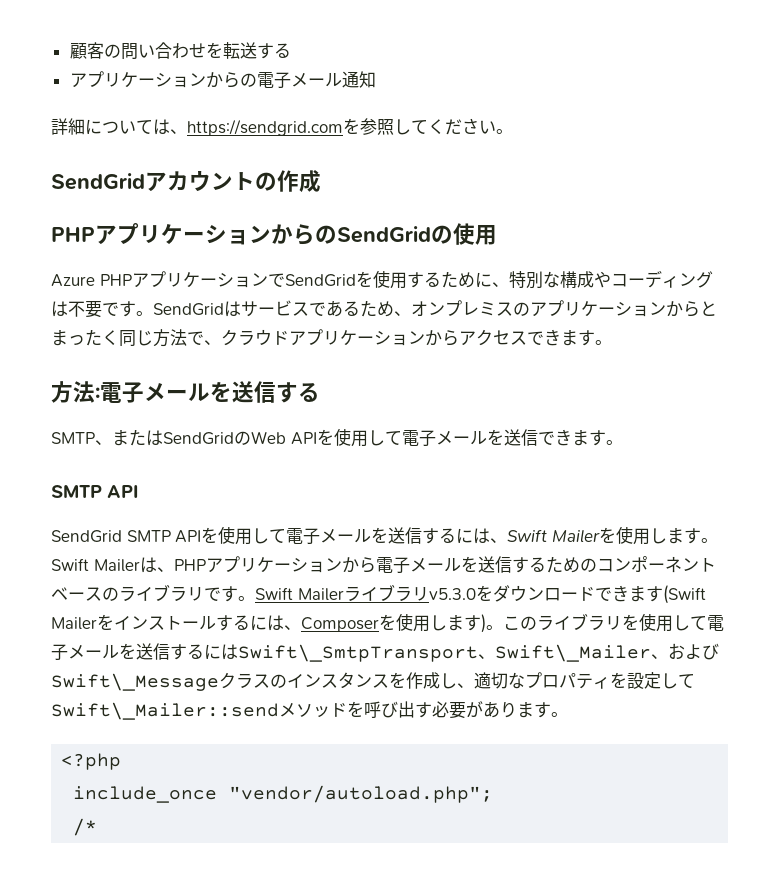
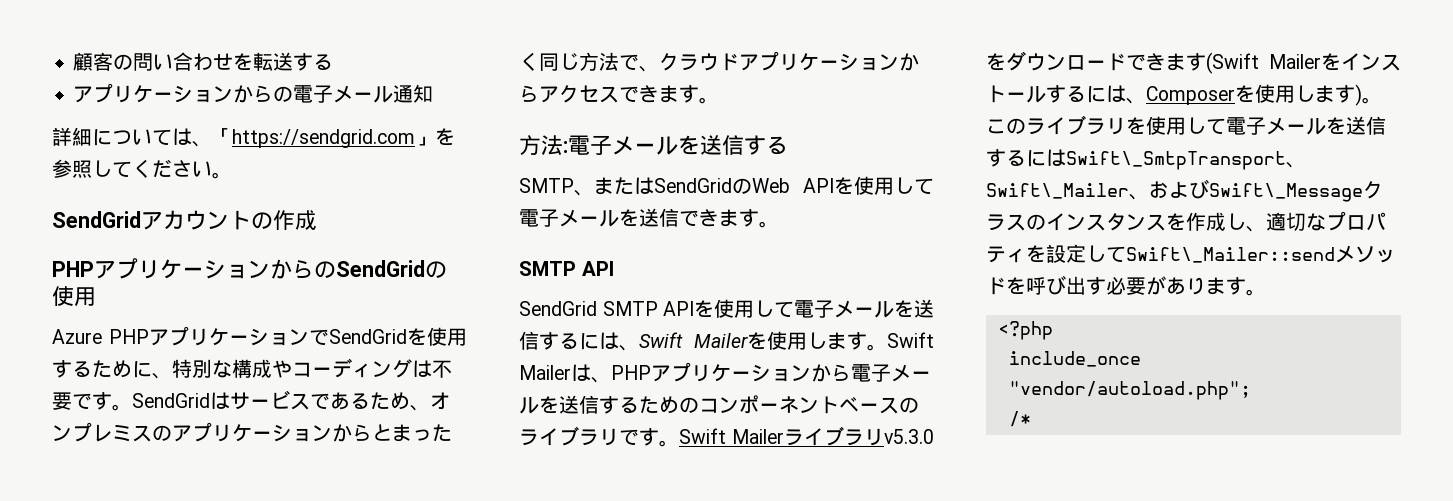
[187,119,343,136] https://sendgrid.com -> [212,128,435,148] 「https://sendgrid.com」

